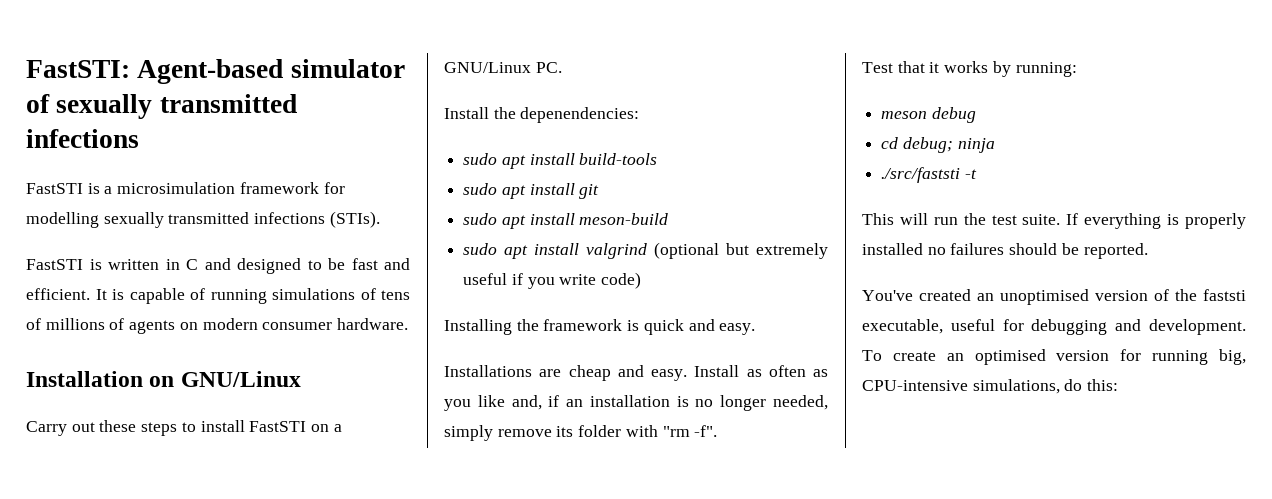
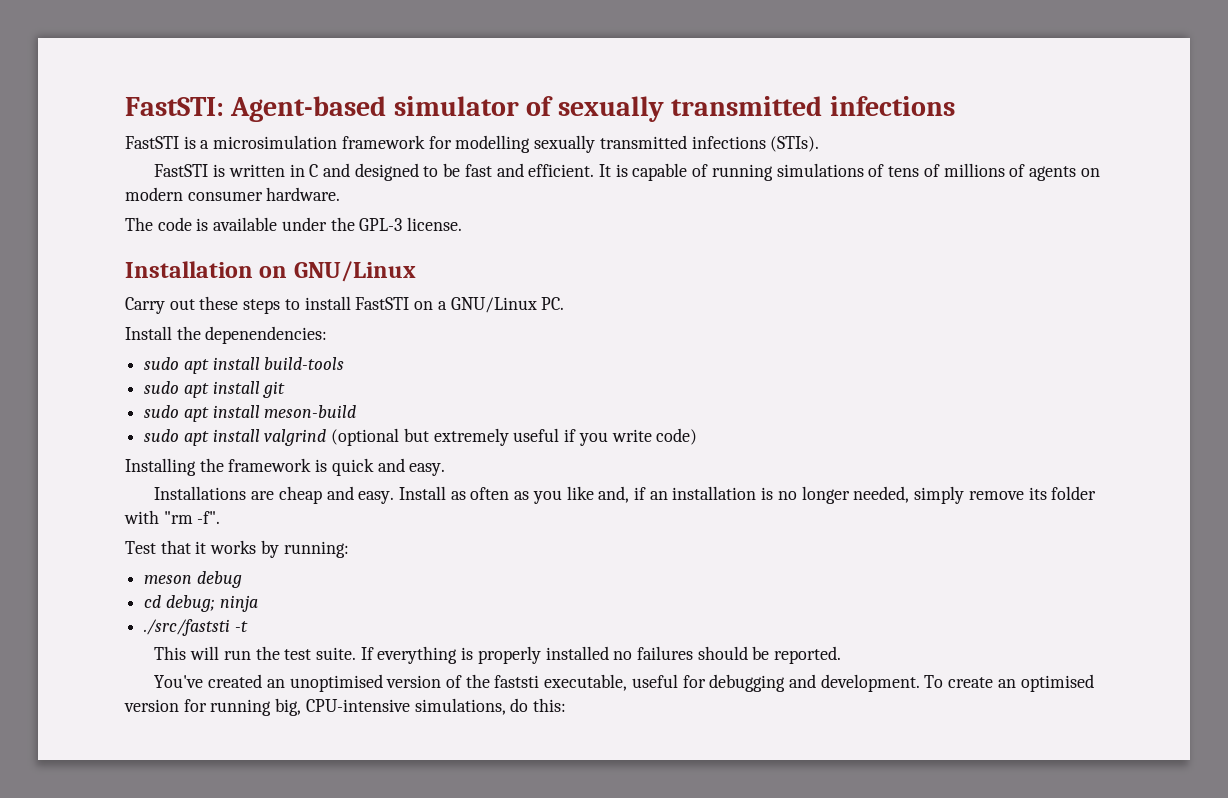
(409, 324) none -> [125,217,463,231] // The code is available under the GPL-3 license.

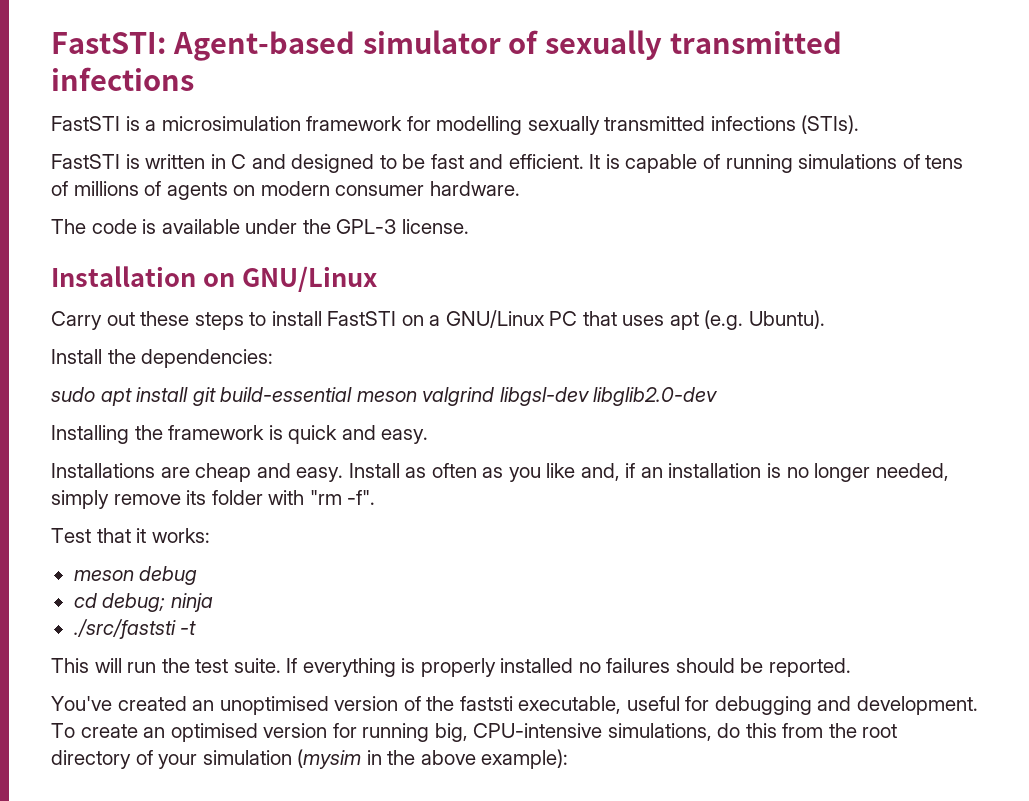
[541,297,565,310] [125,326,328,344] [144,357,345,374] [144,381,286,398] [144,405,357,422] [144,428,698,446] PC. // Install the depenendencies: // sudo apt install build-tools // sudo apt install git // sudo apt install meson-build // sudo apt install valgrind (optional but extremely useful if you write code) -> [549,310,826,330] [51,349,274,368] [51,387,719,406] PC that uses apt (e.g. Ubuntu). // Install the dependencies: // sudo apt install git build-essential meson valgrind libgsl-dev libglib2.0-dev
[210,540,349,558] works by running: -> [151,528,210,543] works:
[533,698,567,712] this: -> [745,723,898,738] [51,749,569,769] this from the root directory of your simulation (mysim in the above example):

